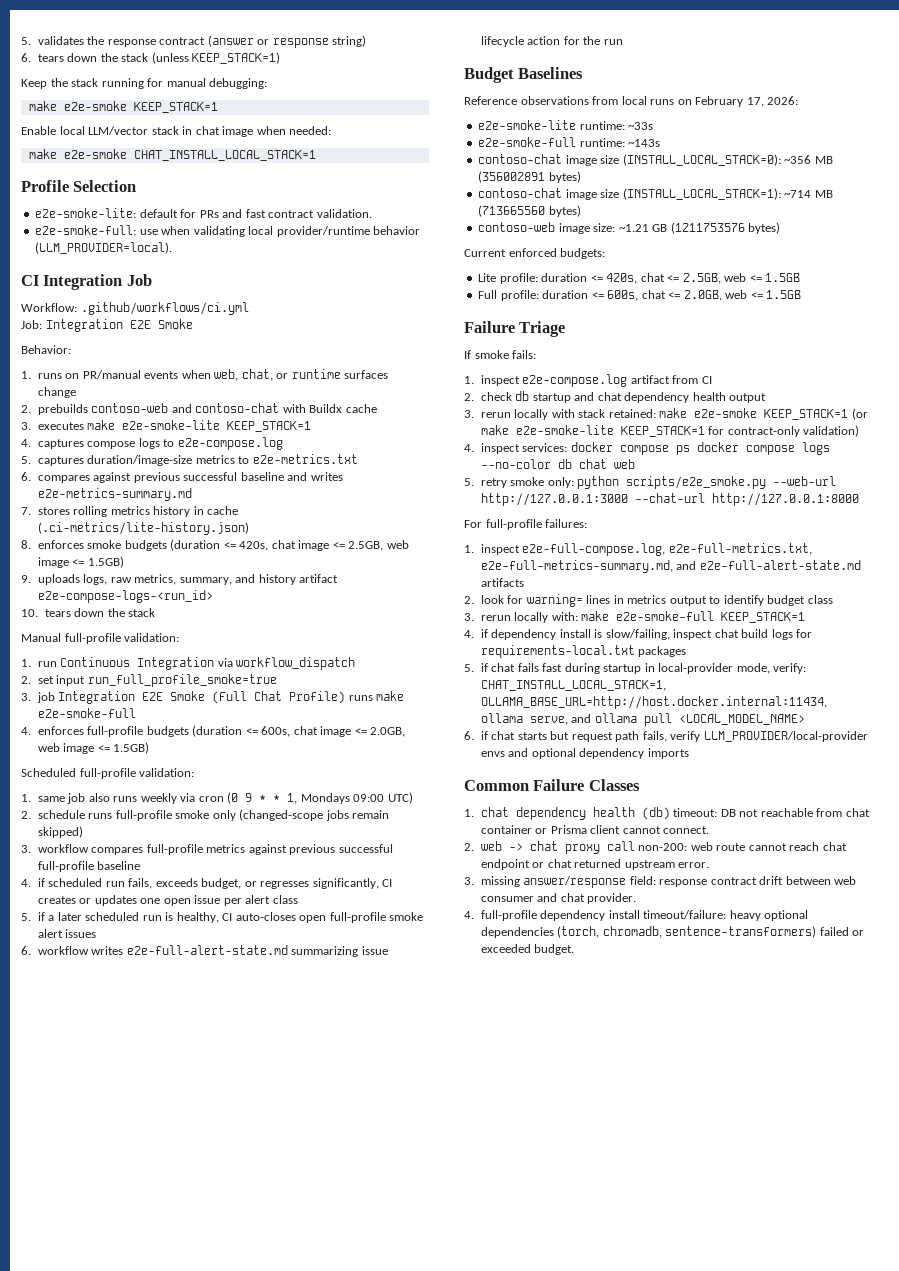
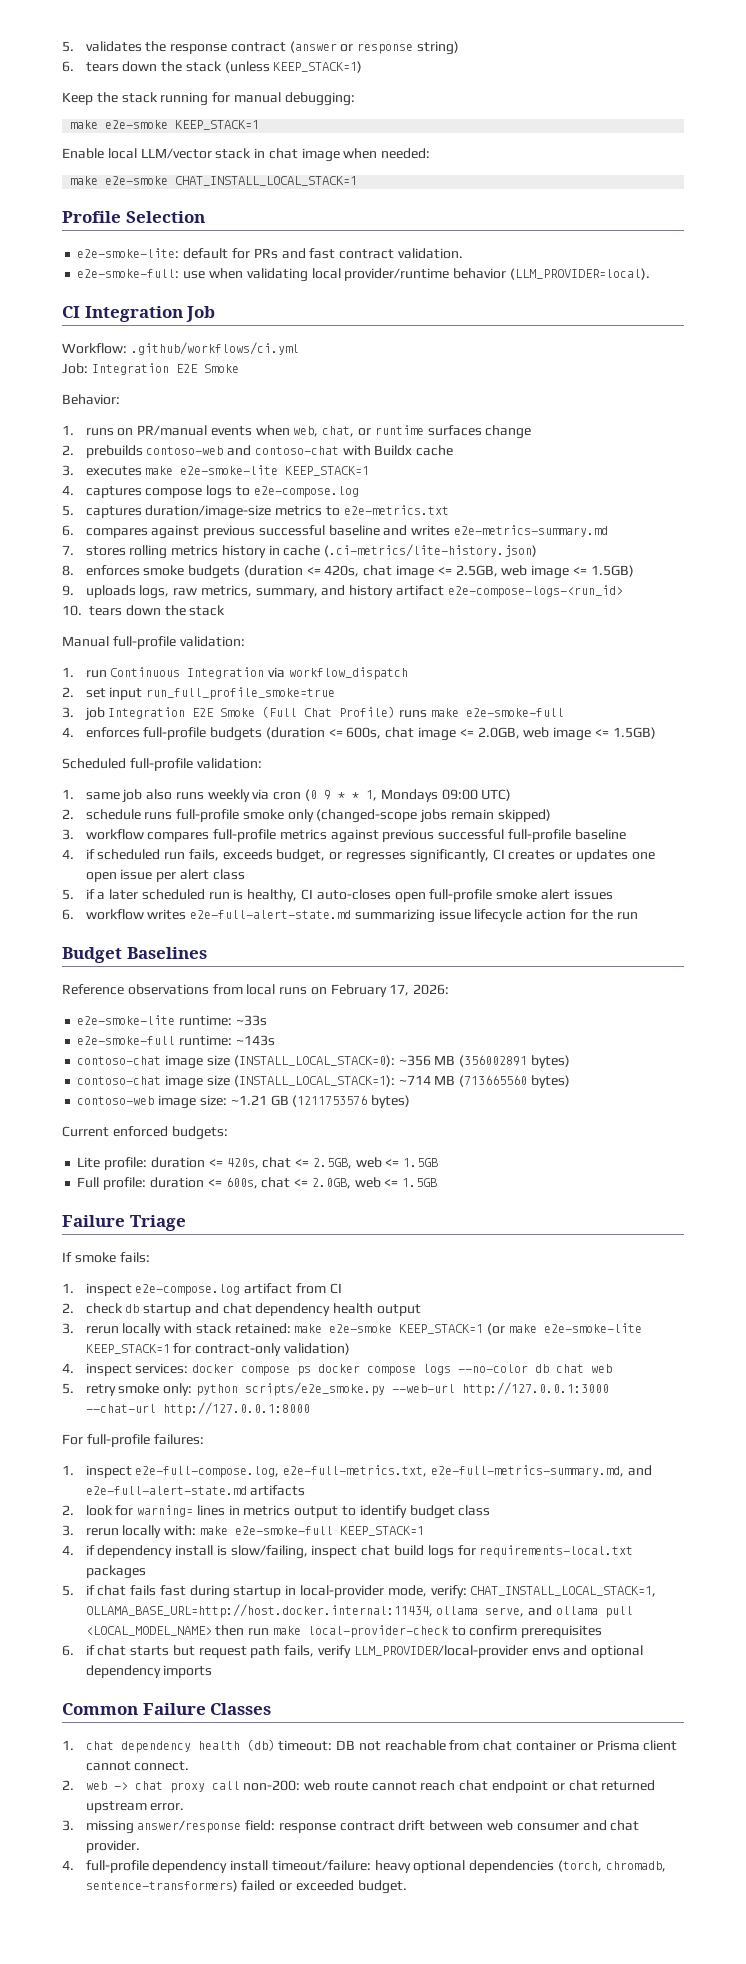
(805, 719) none -> [215,1625,603,1638] then run make local-provider-check to confirm prerequisites

